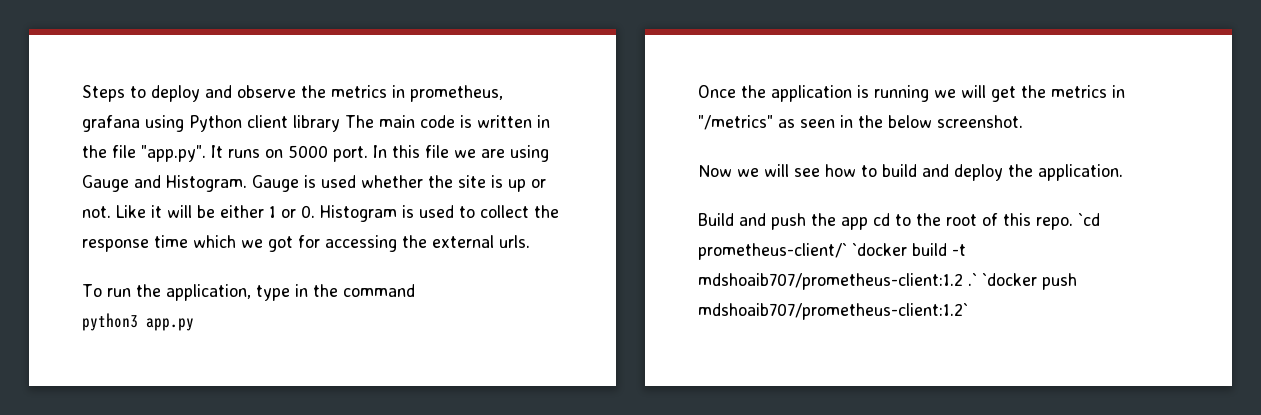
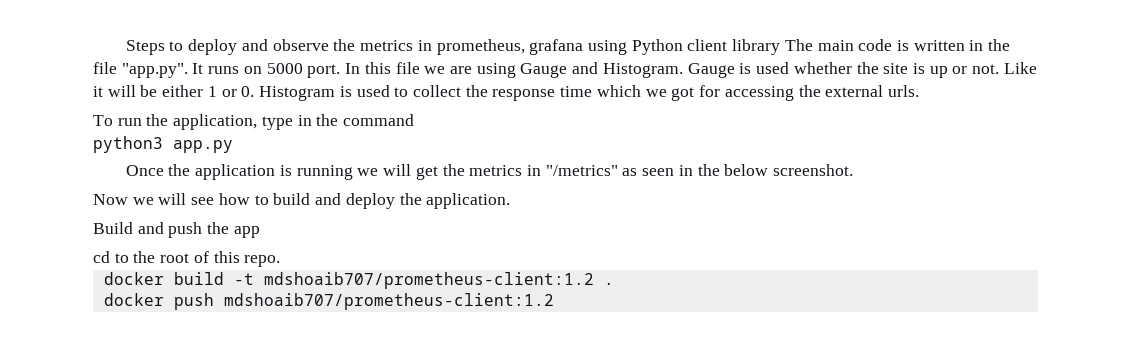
(868, 223) none -> (260, 232) //
[1078,213,1100,226] [698,243,966,260] [698,273,1077,290] [698,303,968,320] `cd prometheus-client/` `docker build -t mdshoaib707/prometheus-client:1.2 .` `docker push mdshoaib707/prometheus-client:1.2` -> [103,272,614,289] [103,293,554,310] // docker build -t mdshoaib707/prometheus-client:1.2 . // docker push mdshoaib707/prometheus-client:1.2

